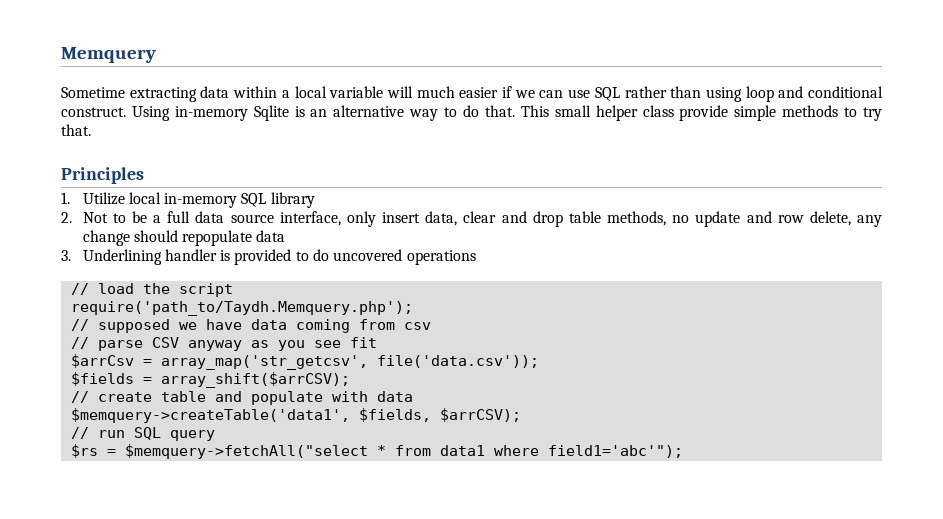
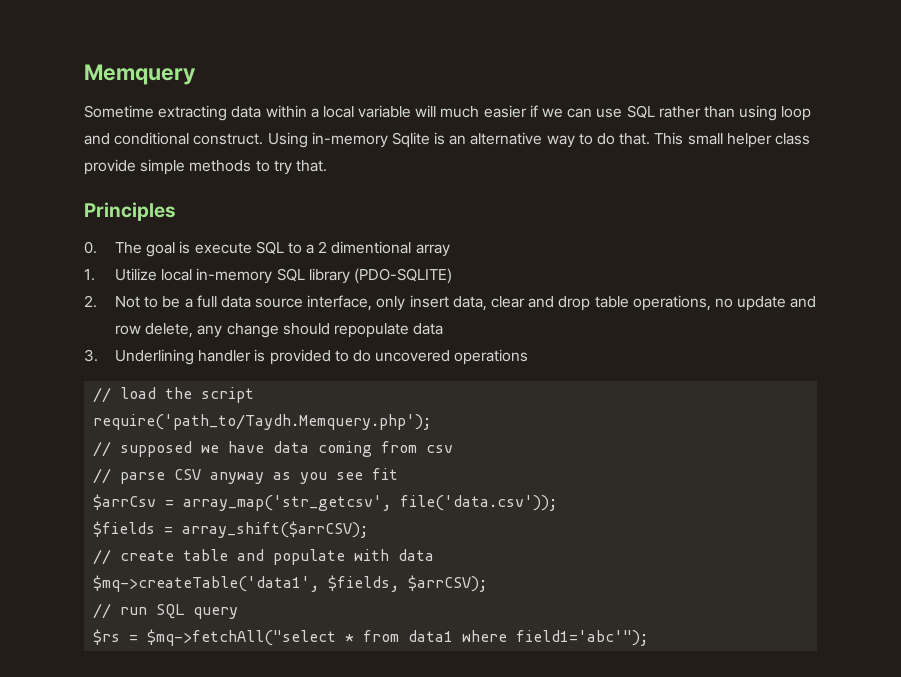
(144, 175) none -> [84,241,450,257] // 0. The goal is execute SQL to a 2 dimentional array
(315, 200) none -> [353,268,452,284] (PDO-SQLITE)
[607,211,667,226] methods, -> [632,295,711,311] operations,
[70,408,350,423] $memquery->createTable('data1', -> [93,575,320,592] $mq->createTable('data1',
[124,444,368,459] $memquery->fetchAll("select -> [147,629,337,646] $mq->fetchAll("select

